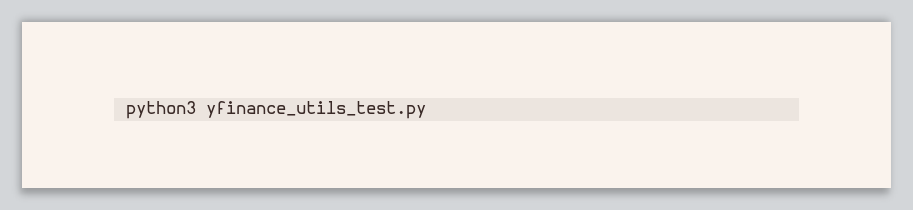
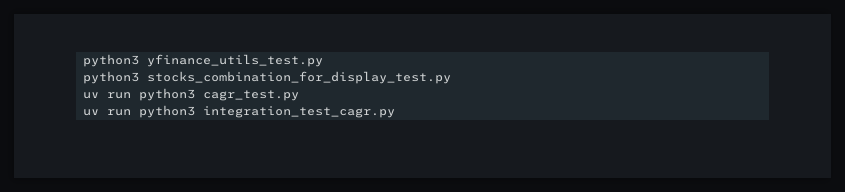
(426, 110) none -> [83,71,452,84] [83,88,300,101] [83,105,396,118] // python3 stocks_combination_for_display_test.py // uv run python3 cagr_test.py // uv run python3 integration_test_cagr.py

